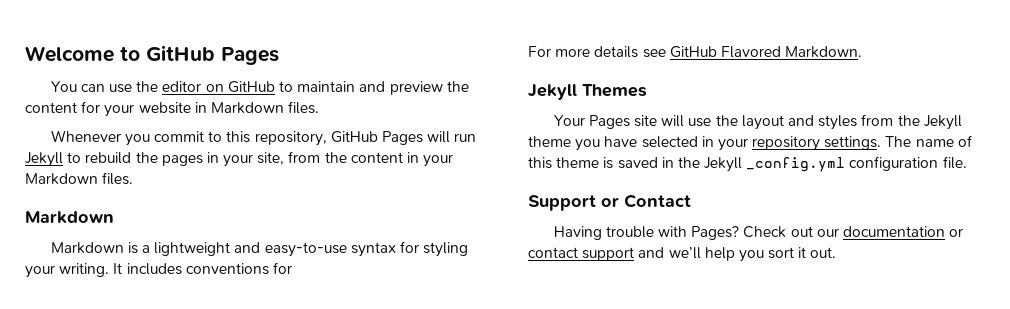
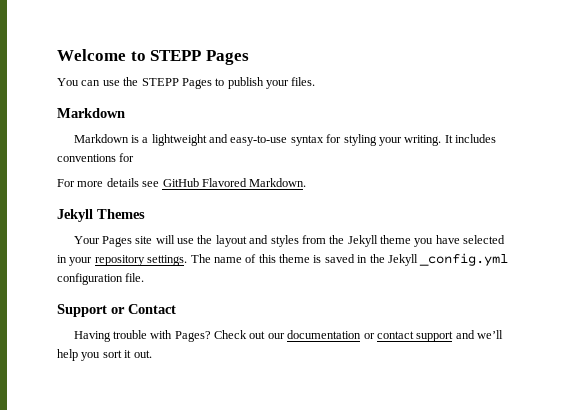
[146,45,215,61] GitHub -> [150,50,202,61] STEPP
[162,81,469,95] [25,101,320,117] [50,130,477,146] [25,151,454,167] [25,173,98,185] editor on GitHub to maintain and preview the content for your website in Markdown files. // Whenever you commit to this repository, GitHub Pages will run Jekyll to rebuild the pages in your site, from the content in your Markdown -> [141,77,289,89] STEPP Pages to publish your

